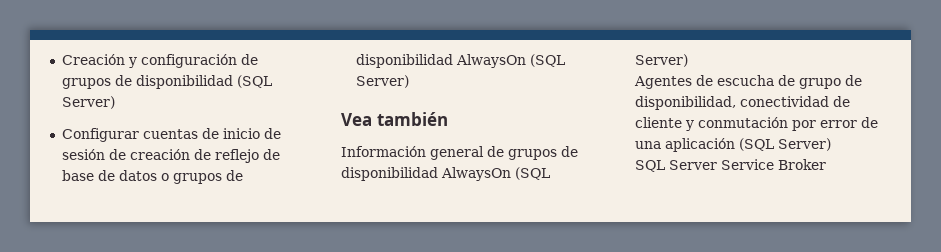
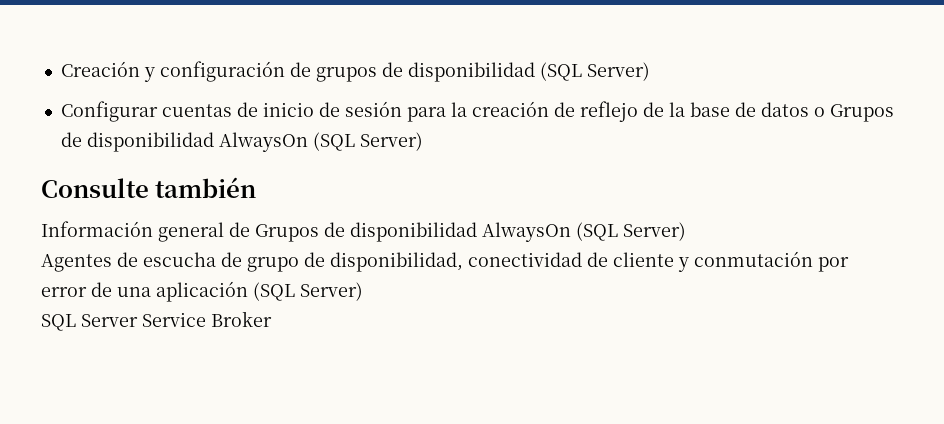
[108,149,126,160] de -> [406,102,467,122] para la
(280, 154) none -> [668,102,685,117] la
[172,170,243,184] [355,54,565,68] [355,75,409,88] [341,113,372,126] grupos de disponibilidad AlwaysOn (SQL Server) // Vea -> [829,104,894,122] [60,132,423,152] [41,178,149,198] Grupos de disponibilidad AlwaysOn (SQL Server) // Consulte
[508,149,557,160] grupos -> [255,224,319,242] Grupos

